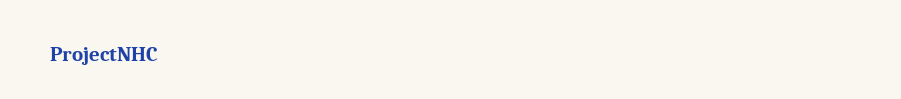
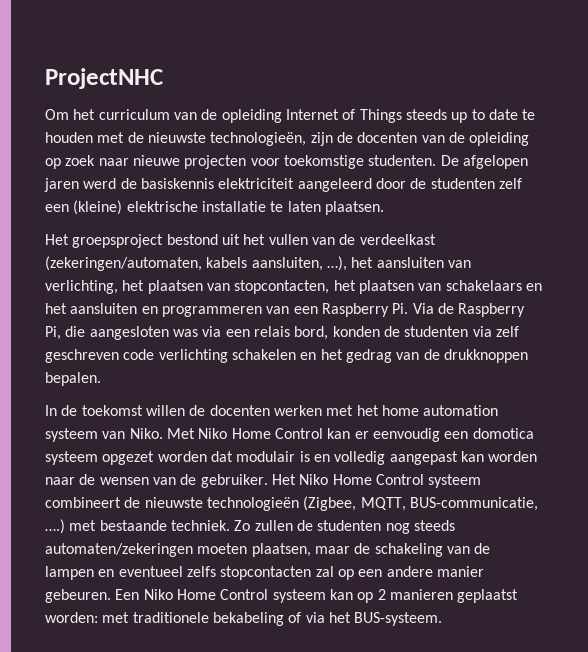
(158, 56) none -> [45,109,536,123] [45,132,530,146] [45,155,528,169] [44,178,522,192] [45,200,384,215] [45,234,436,248] [45,256,471,271] [45,280,542,294] [45,303,526,317] [45,326,519,340] [45,349,528,363] [45,372,101,386] [45,405,499,416] [45,428,534,442] [45,451,538,465] [45,474,482,488] [45,496,538,511] [45,519,455,534] [45,543,491,557] [45,566,484,580] [45,589,519,603] [45,612,443,626] // Om het curriculum van de opleiding Internet of Things steeds up to date te houden met de nieuwste technologieën, zijn de docenten van de opleiding op zoek naar nieuwe projecten voor toekomstige studenten. De afgelopen jaren werd de basiskennis elektriciteit aangeleerd door de studenten zelf een (kleine) elektrische installatie te laten plaatsen. // Het groepsproject bestond uit het vullen van de verdeelkast (zekeringen/automaten, kabels aansluiten, …), het aansluiten van verlichting, het plaatsen van stopcontacten, het plaatsen van schakelaars en het aansluiten en programmeren van een Raspberry Pi. Via de Raspberry Pi, die aangesloten was via een relais bord, konden de studenten via zelf geschreven code verlichting schakelen en het gedrag van de drukknoppen bepalen. // In de toekomst willen de docenten werken met het home automation systeem van Niko. Met Niko Home Control kan er eenvoudig een domotica systeem opgezet worden dat modulair is en volledig aangepast kan worden naar de wensen van de gebruiker. Het Niko Home Control systeem combineert de nieuwste technologieën (Zigbee, MQTT, BUS-communicatie, ….) met bestaande techniek. Zo zullen de studenten nog steeds automaten/zekeringen moeten plaatsen, maar de schakeling van de lampen en eventueel zelfs stopcontacten zal op een andere manier gebeuren. Een Niko Home Control systeem kan op 2 manieren geplaatst worden: met traditionele bekabeling of via het BUS-systeem.

